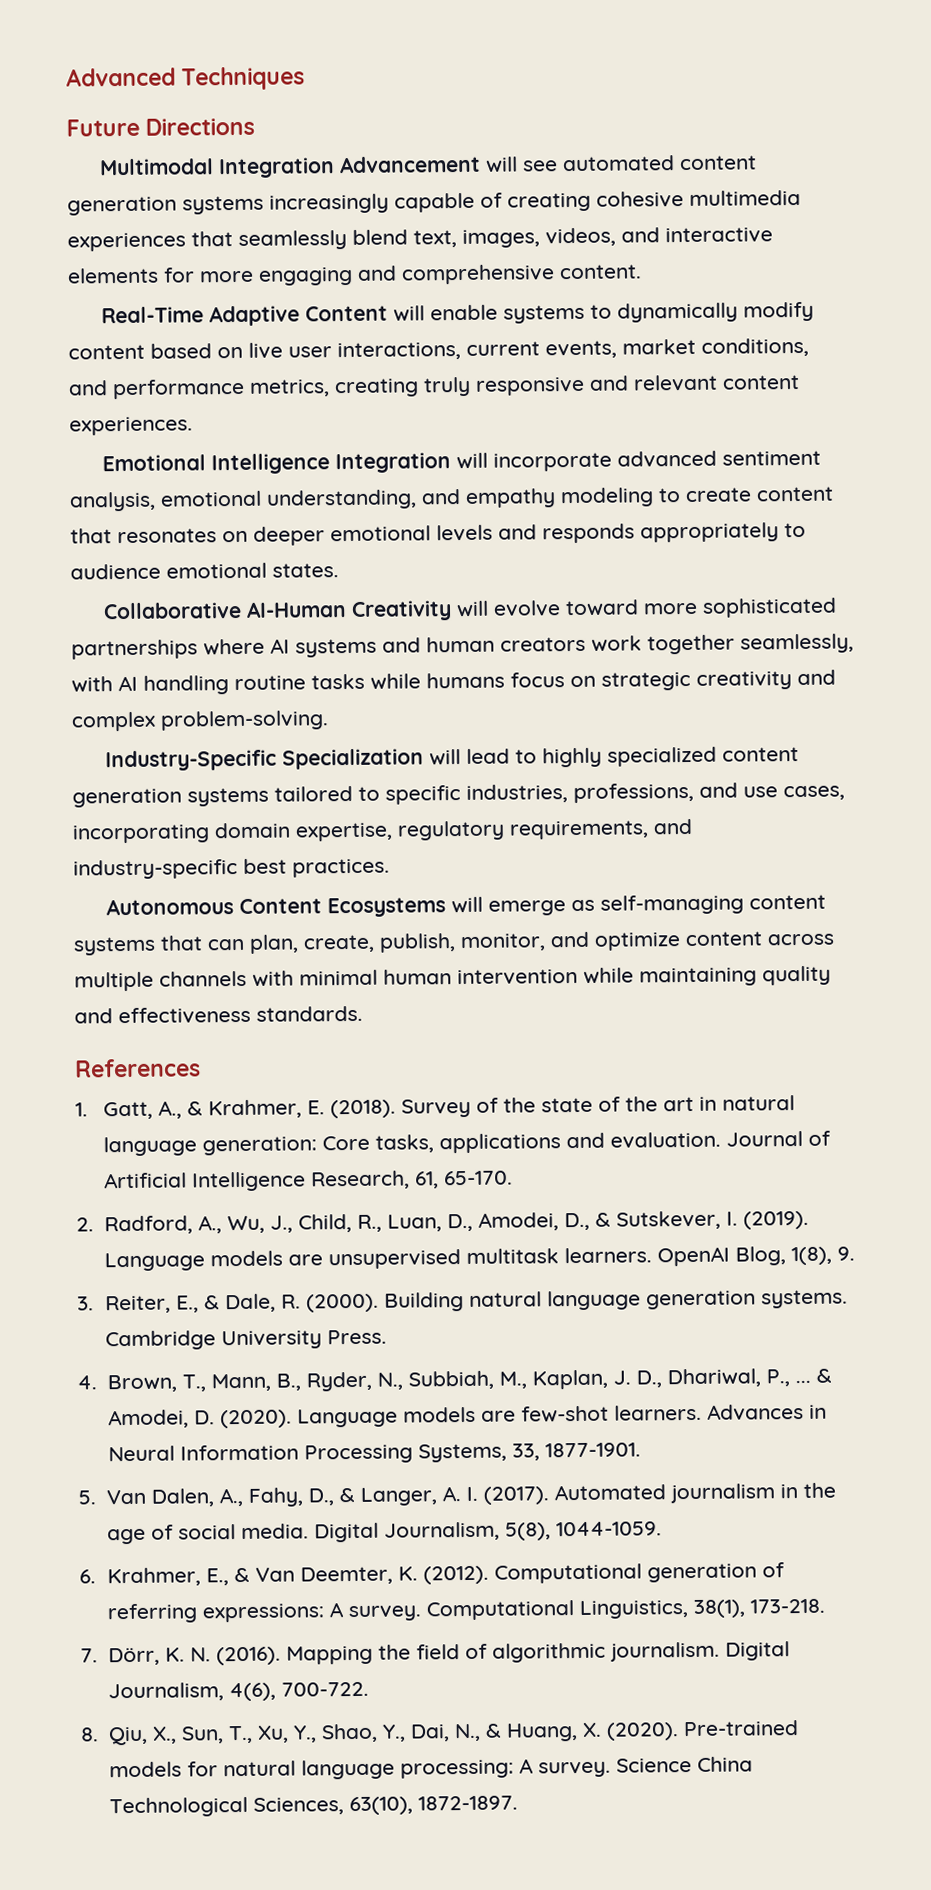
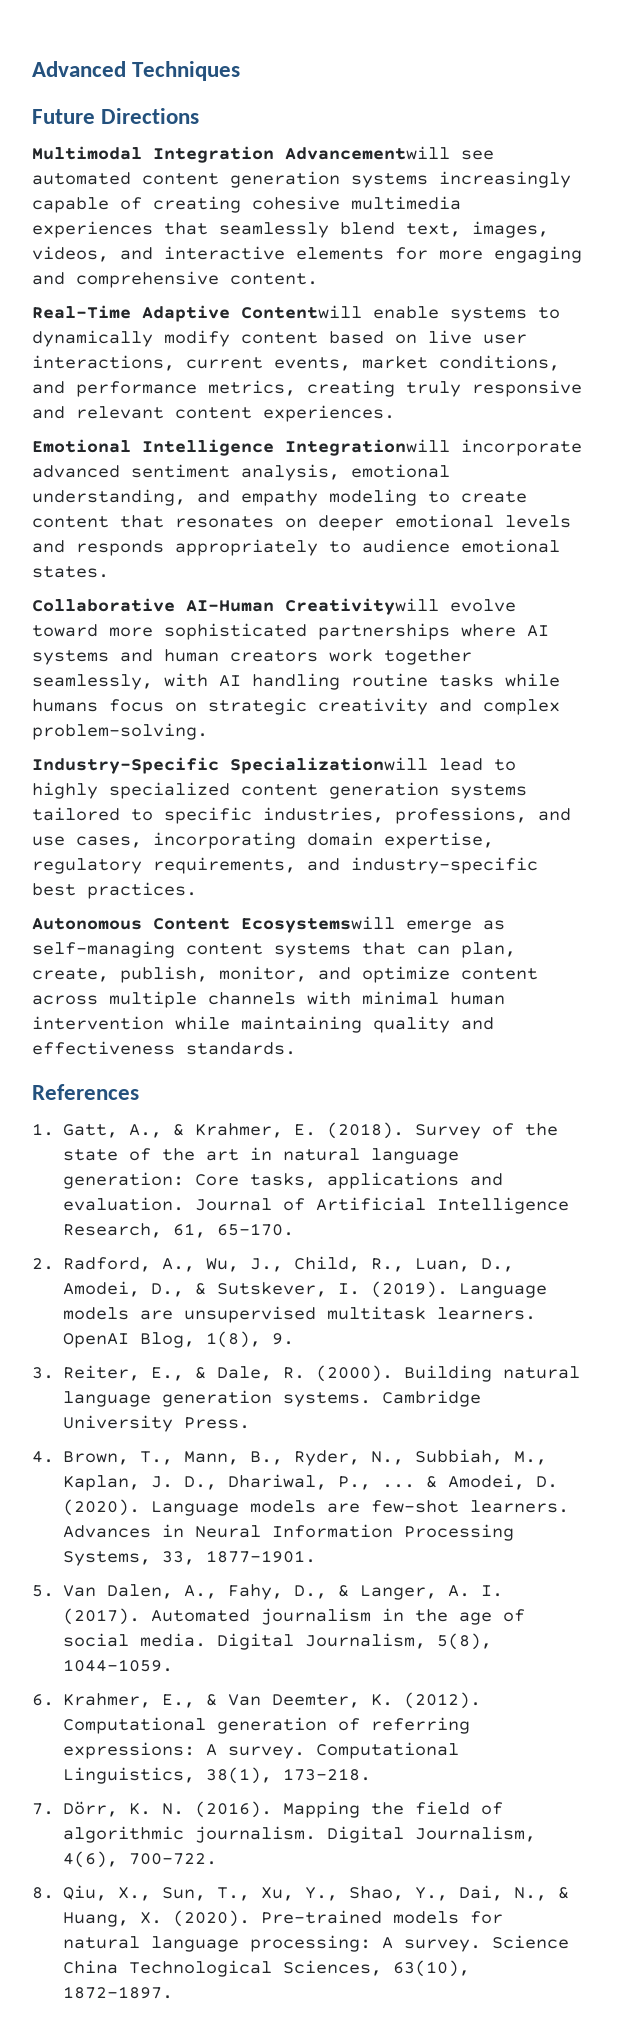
[339,155,519,174] Advancement will -> [285,146,450,160] Advancementwill
[305,305,426,322] Content will -> [241,305,362,319] Contentwill
[335,452,489,474] Integration will -> [285,439,450,456] Integrationwill
[351,600,490,621] Creativity will -> [285,598,439,615] Creativitywill
[282,748,462,770] Specialization will -> [230,757,428,774] Specializationwill
[327,896,484,918] Ecosystems will -> [241,916,395,933] Ecosystemswill

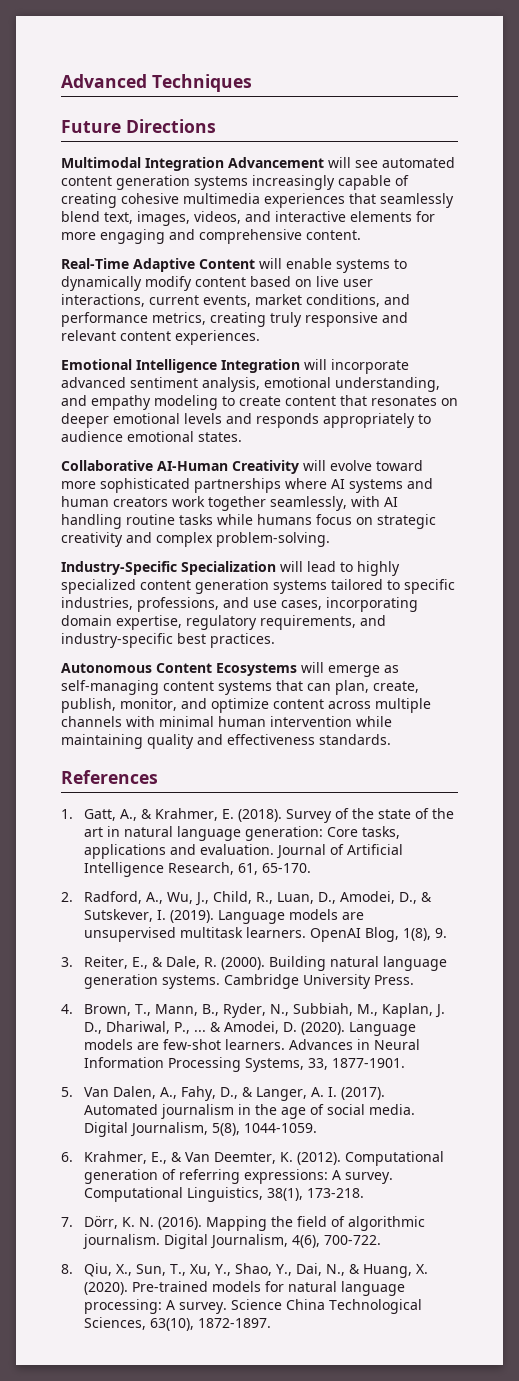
[285,146,450,160] Advancementwill -> [228,157,351,168] Advancement will
[241,305,362,319] Contentwill -> [199,258,282,269] Content will
[285,439,450,456] Integrationwill -> [221,359,327,373] Integration will
[285,598,439,615] Creativitywill -> [232,460,326,474] Creativity will
[230,757,428,774] Specializationwill -> [181,561,303,575] Specialization will
[241,916,395,933] Ecosystemswill -> [216,662,324,676] Ecosystems will

